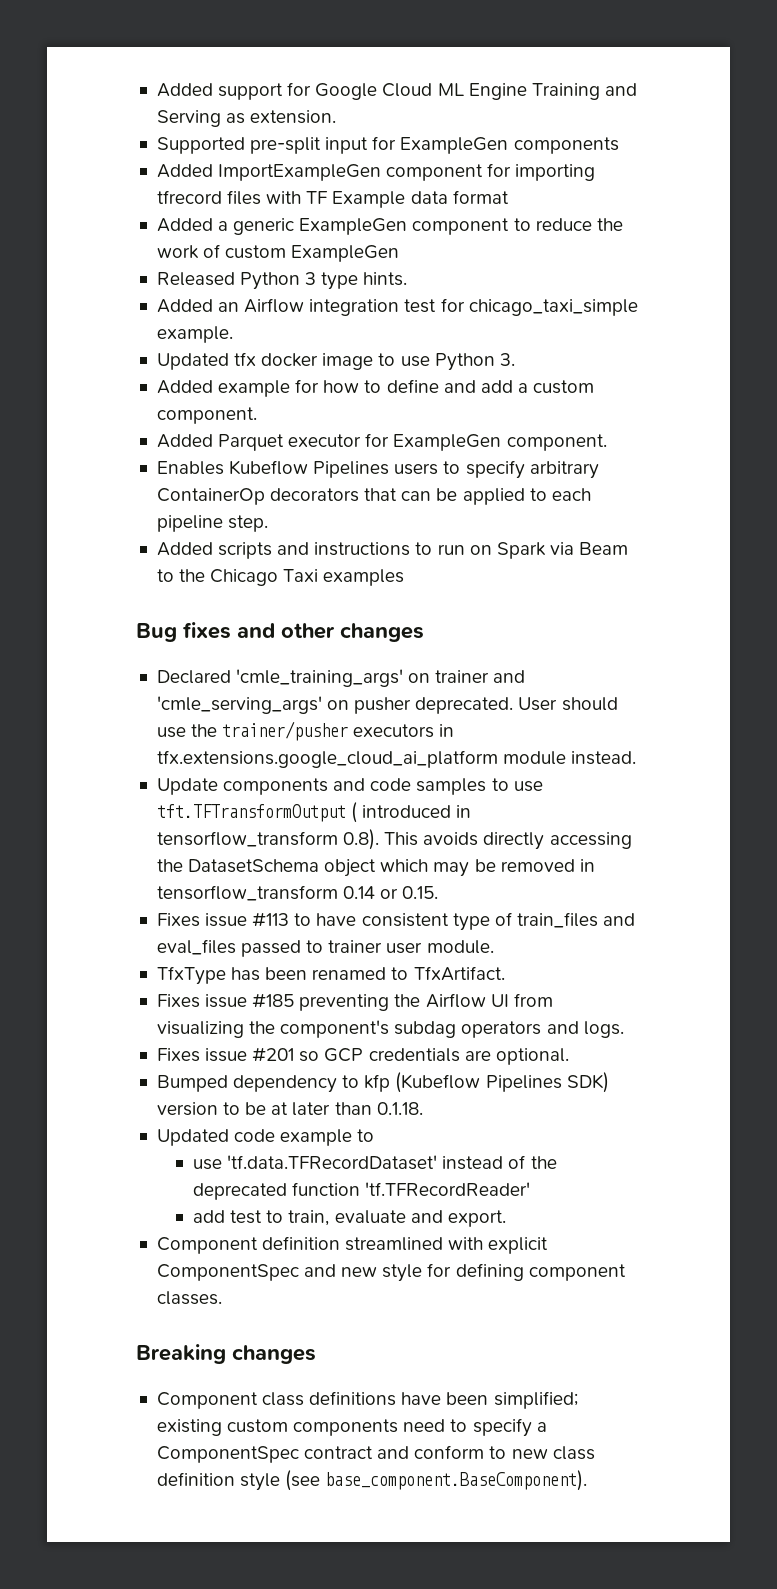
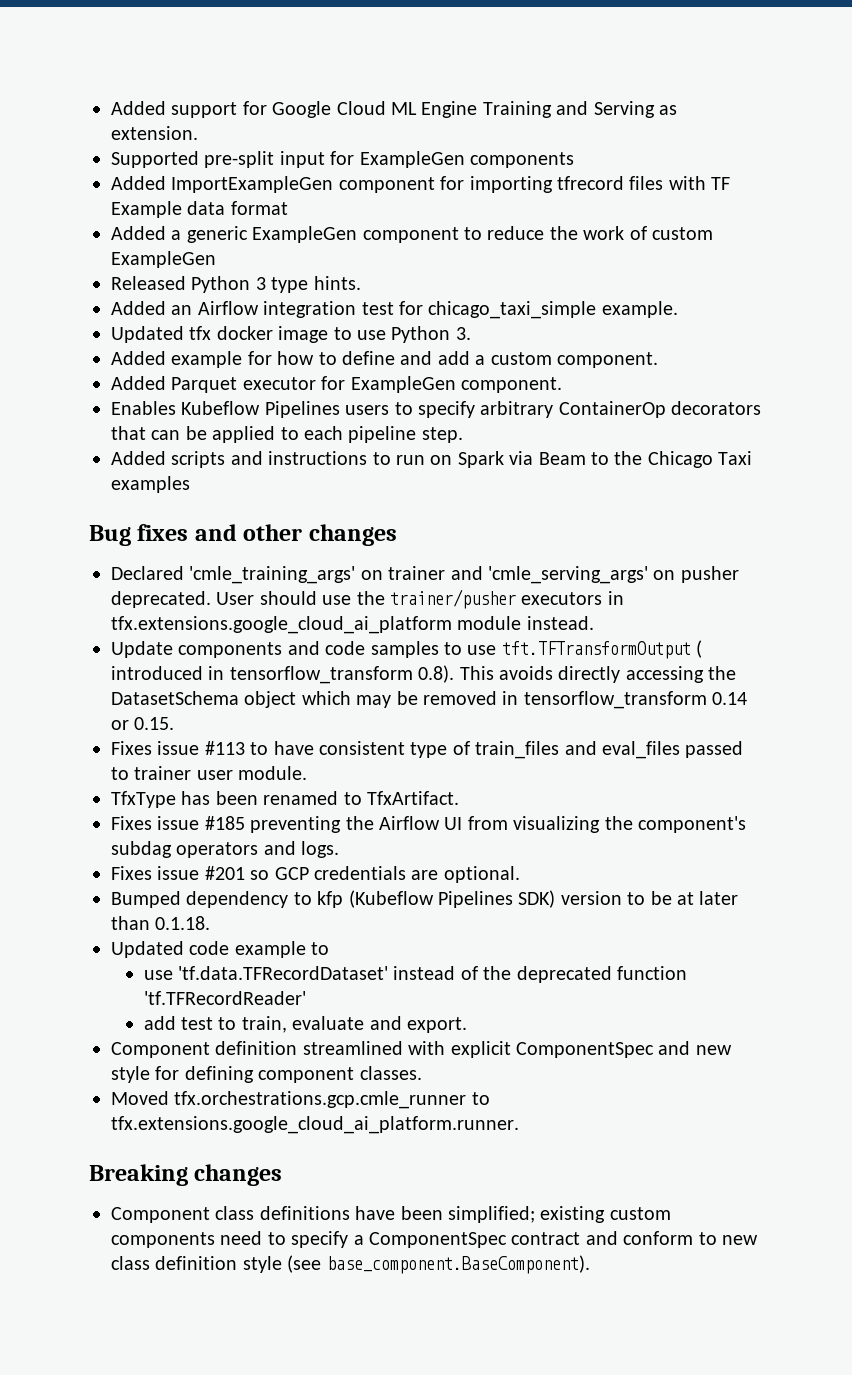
(222, 1298) none -> [111,1091,490,1109] [111,1116,519,1134] // Moved tfx.orchestrations.gcp.cmle_runner to tfx.extensions.google_cloud_ai_platform.runner.

